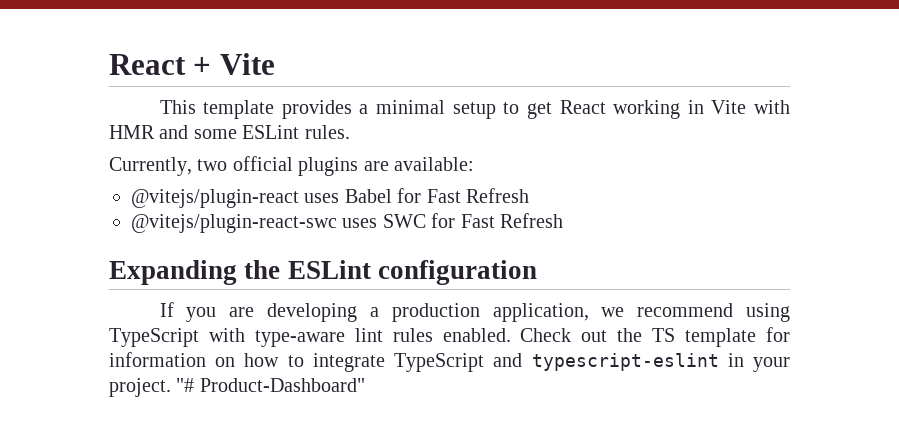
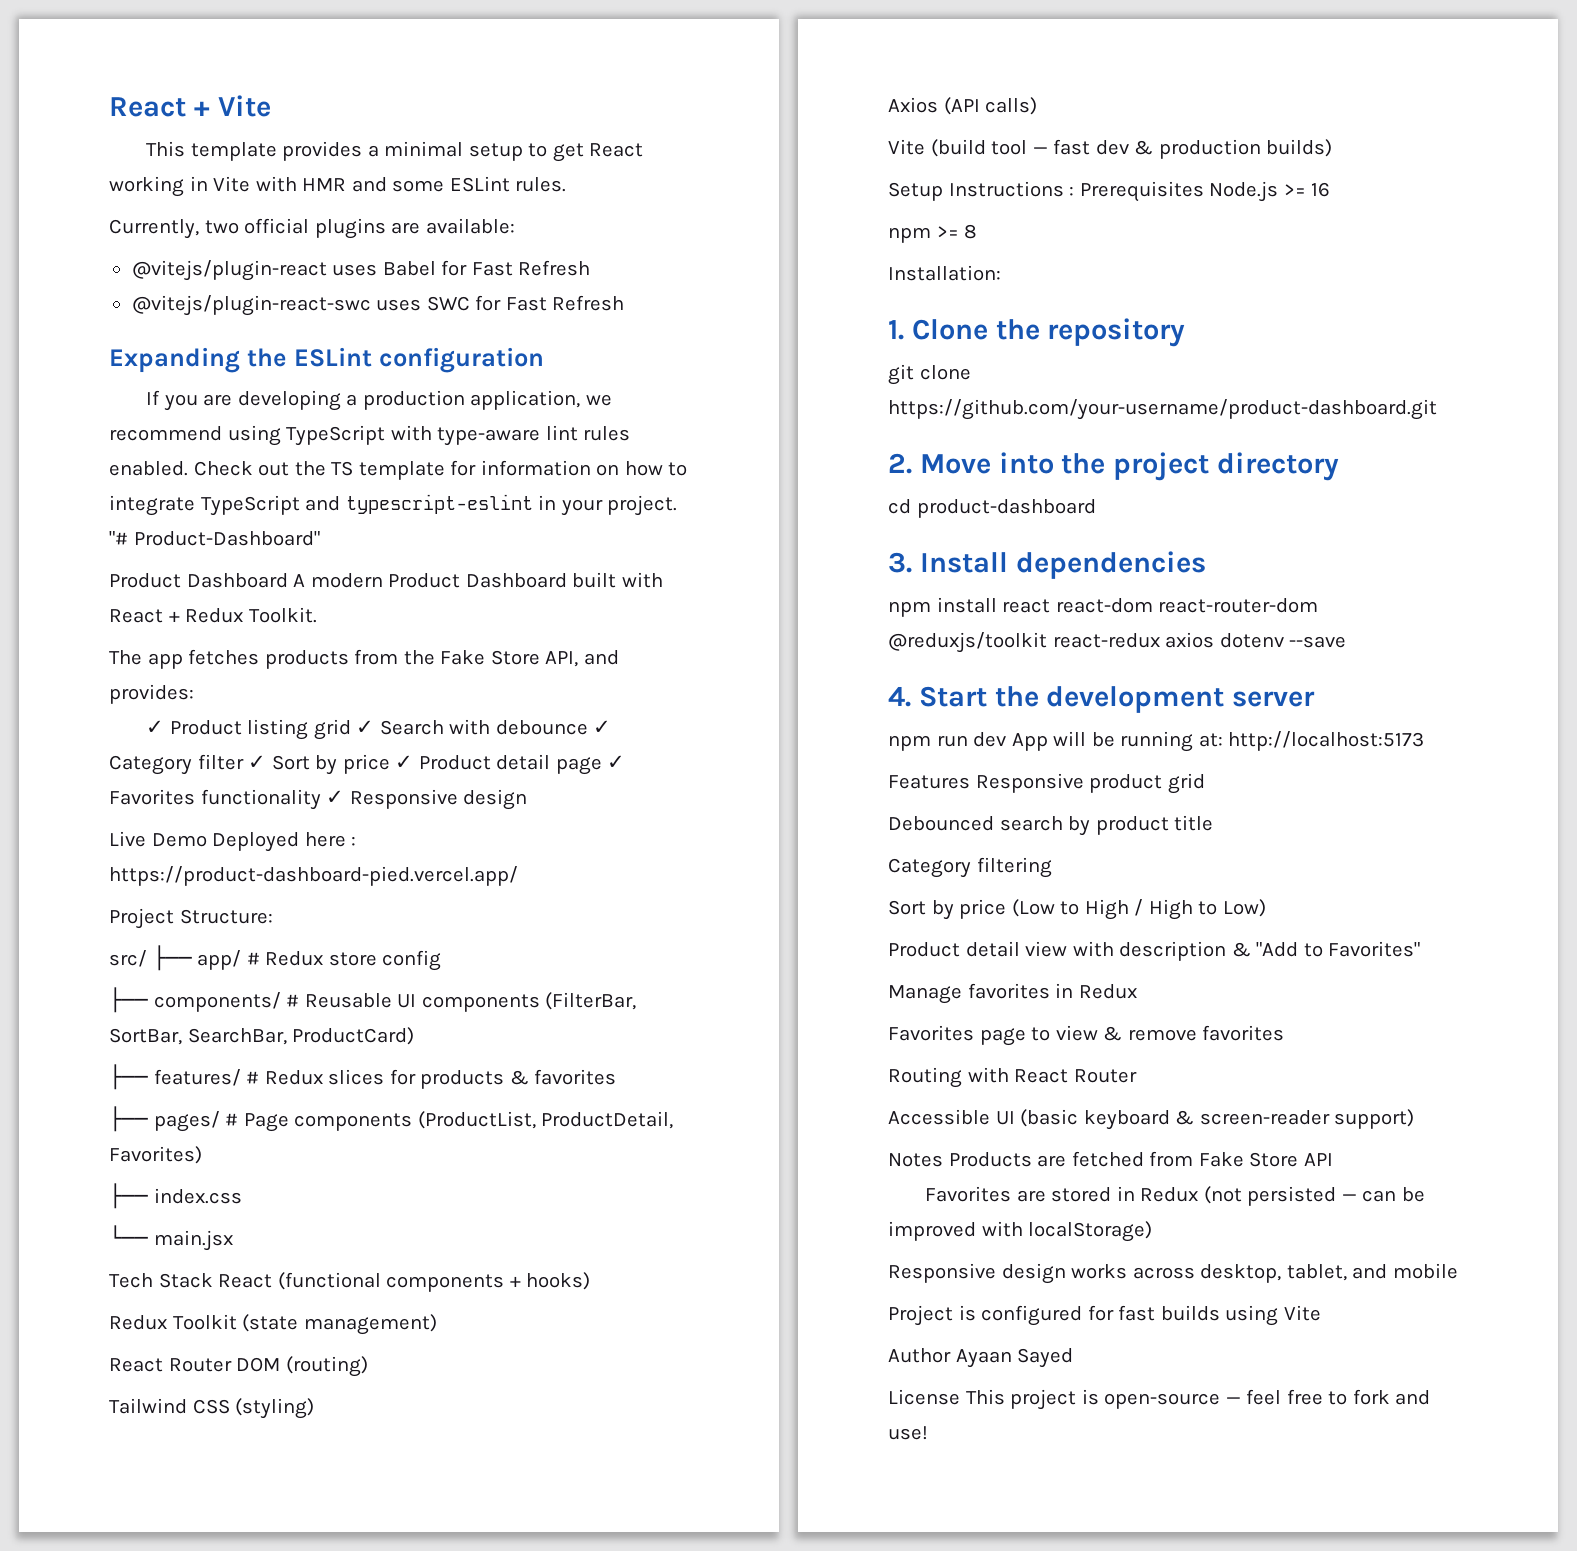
(365, 385) none -> [109,572,663,588] [109,607,317,623] [109,649,619,669] [109,684,194,704] [146,719,612,740] [109,754,626,775] [109,789,528,810] [109,831,357,852] [109,866,518,886] [109,908,273,929] [109,945,442,971] [109,987,637,1013] [109,1027,415,1045] [109,1064,617,1090] [109,1106,674,1132] [109,1146,202,1164] [109,1183,242,1209] [109,1225,233,1251] [109,1272,591,1292] [109,1314,437,1335] [109,1356,368,1377] [109,1398,315,1419] [888,97,1038,115] [888,139,1333,159] [888,181,1331,202] [888,224,978,243] [888,265,1001,281] [888,318,1186,347] [888,364,971,385] [888,399,1437,420] [888,452,1340,481] [888,499,1096,518] [888,551,1206,579] [888,597,1319,617] [888,632,1347,653] [888,686,1316,713] [888,731,1425,752] [888,773,1205,794] [888,815,1214,836] [888,857,1052,878] [888,899,1266,920] [888,941,1421,961] [888,983,1137,1004] [888,1025,1285,1046] [888,1067,1137,1088] [888,1109,1415,1130] [888,1151,1333,1167] [925,1186,1425,1206] [888,1221,1153,1242] [888,1263,1458,1284] [888,1305,1321,1326] [888,1348,1074,1368] [888,1389,1431,1410] [888,1426,928,1440] // Product Dashboard A modern Product Dashboard built with React + Redux Toolkit. // The app fetches products from the Fake Store API, and provides: // ✓ Product listing grid ✓ Search with debounce ✓ Category filter ✓ Sort by price ✓ Product detail page ✓ Favorites functionality ✓ Responsive design // Live Demo Deployed here : https://product-dashboard-pied.vercel.app/ // Project Structure: // src/ ├── app/ # Redux store config // ├── components/ # Reusable UI components (FilterBar, SortBar, SearchBar, ProductCard) // ├── features/ # Redux slices for products & favorites // ├── pages/ # Page components (ProductList, ProductDetail, Favorites) // ├── index.css // └── main.jsx // Tech Stack React (functional components + hooks) // Redux Toolkit (state management) // React Router DOM (routing) // Tailwind CSS (styling) // Axios (API calls) // Vite (build tool — fast dev & production builds) // Setup Instructions : Prerequisites Node.js >= 16 // npm >= 8 // Installation: // 1. Clone the repository // git clone https://github.com/your-username/product-dashboard.git // 2. Move into the project directory // cd product-dashboard // 3. Install dependencies // npm install react react-dom react-router-dom @reduxjs/toolkit react-redux axios dotenv --save // 4. Start the development server // npm run dev App will be running at: http://localhost:5173 // Features Responsive product grid // Debounced search by product title // Category filtering // Sort by price (Low to High / High to Low) // Product detail view with description & "Add to Favorites" // Manage favorites in Redux // Favorites page to view & remove favorites // Routing with React Router // Accessible UI (basic keyboard & screen-reader support) // Notes Products are fetched from Fake Store API // Favorites are stored in Redux (not persisted — can be improved with localStorage) // Responsive design works across desktop, tablet, and mobile // Project is configured for fast builds using Vite // Author Ayaan Sayed // License This project is open-source — feel free to fork and use!

